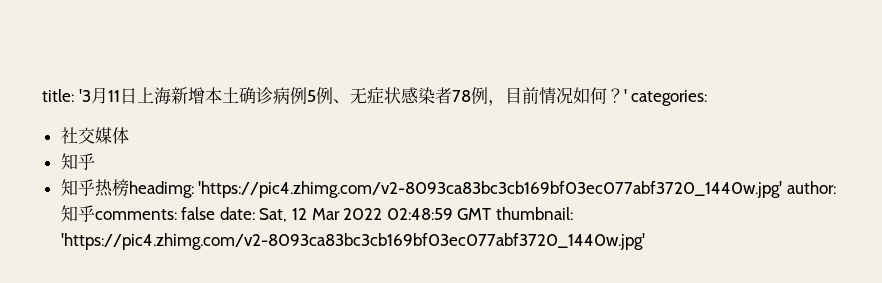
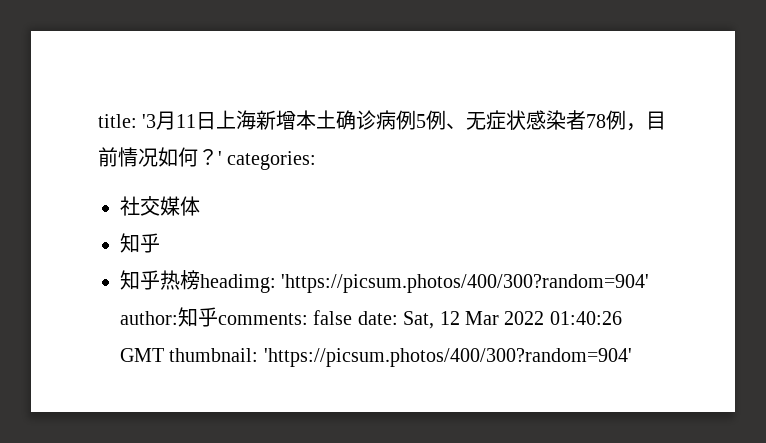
[198,181,783,198] 'https://pic4.zhimg.com/v2-8093ca83bc3cb169bf03ec077abf3720_1440w.jpg' -> [281,274,650,293] 'https://picsum.photos/400/300?random=904'
[386,208,453,220] 02:48:59 -> [549,311,622,325] 01:40:26
[60,233,645,250] 'https://pic4.zhimg.com/v2-8093ca83bc3cb169bf03ec077abf3720_1440w.jpg' -> [263,348,632,367] 'https://picsum.photos/400/300?random=904'

